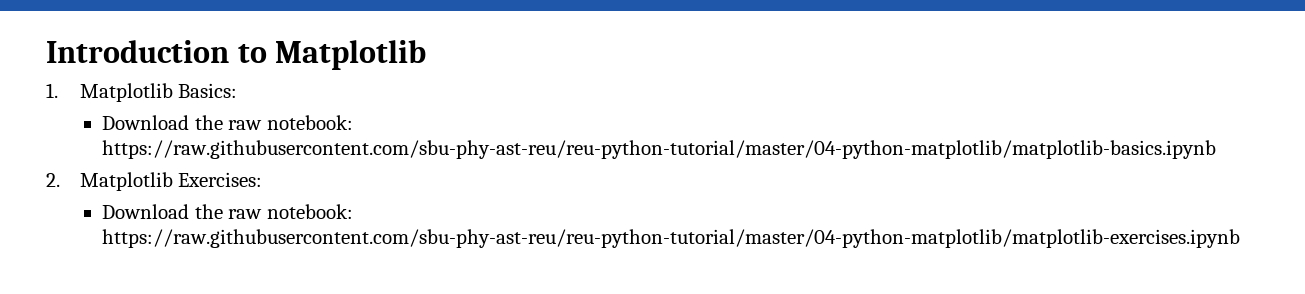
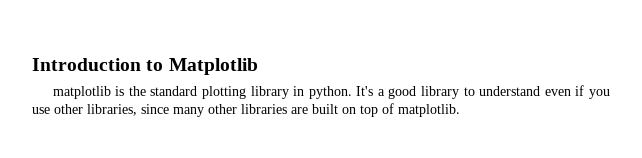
[46,83,238,102] [102,115,353,130] [102,140,1217,159] [46,172,263,191] [102,204,353,219] [102,229,1241,248] 1. Matplotlib Basics: // Download the raw notebook: https://raw.githubusercontent.com/sbu-phy-ast-reu/reu-python-tutorial/master/04-python-matplotlib/matplotlib-basics.ipynb // 2. Matplotlib Exercises: // Download the raw notebook: https://raw.githubusercontent.com/sbu-phy-ast-reu/reu-python-tutorial/master/04-python-matplotlib/matplotlib-exercises.ipynb -> [52,85,611,99] [32,103,460,117] matplotlib is the standard plotting library in python. It's a good library to understand even if you use other libraries, since many other libraries are built on top of matplotlib.

